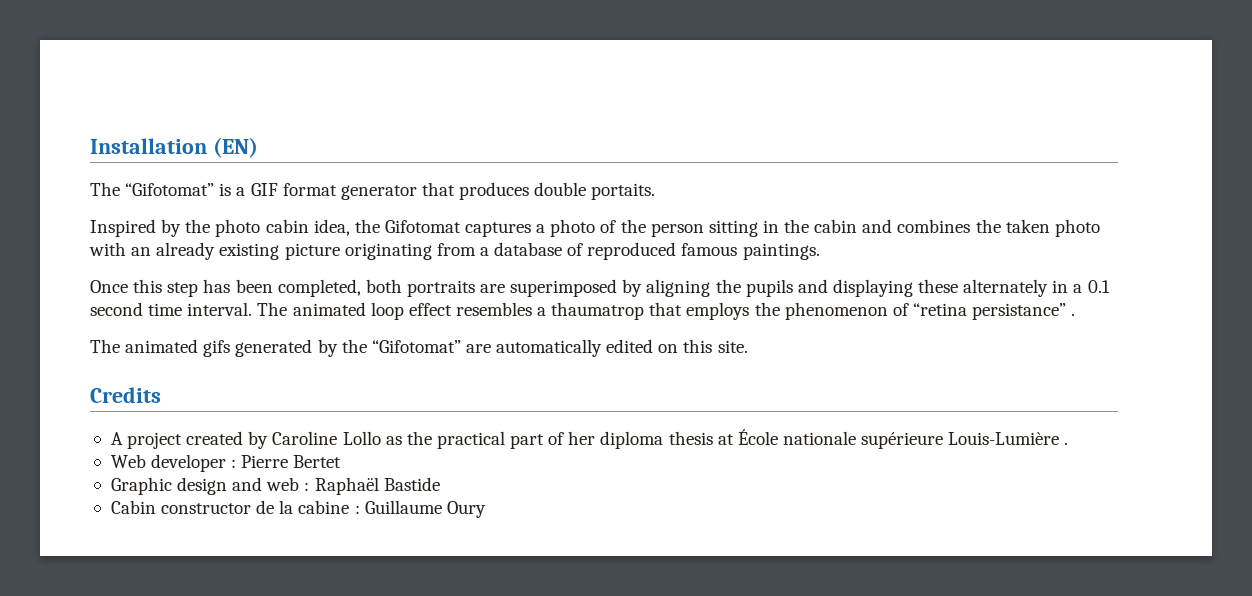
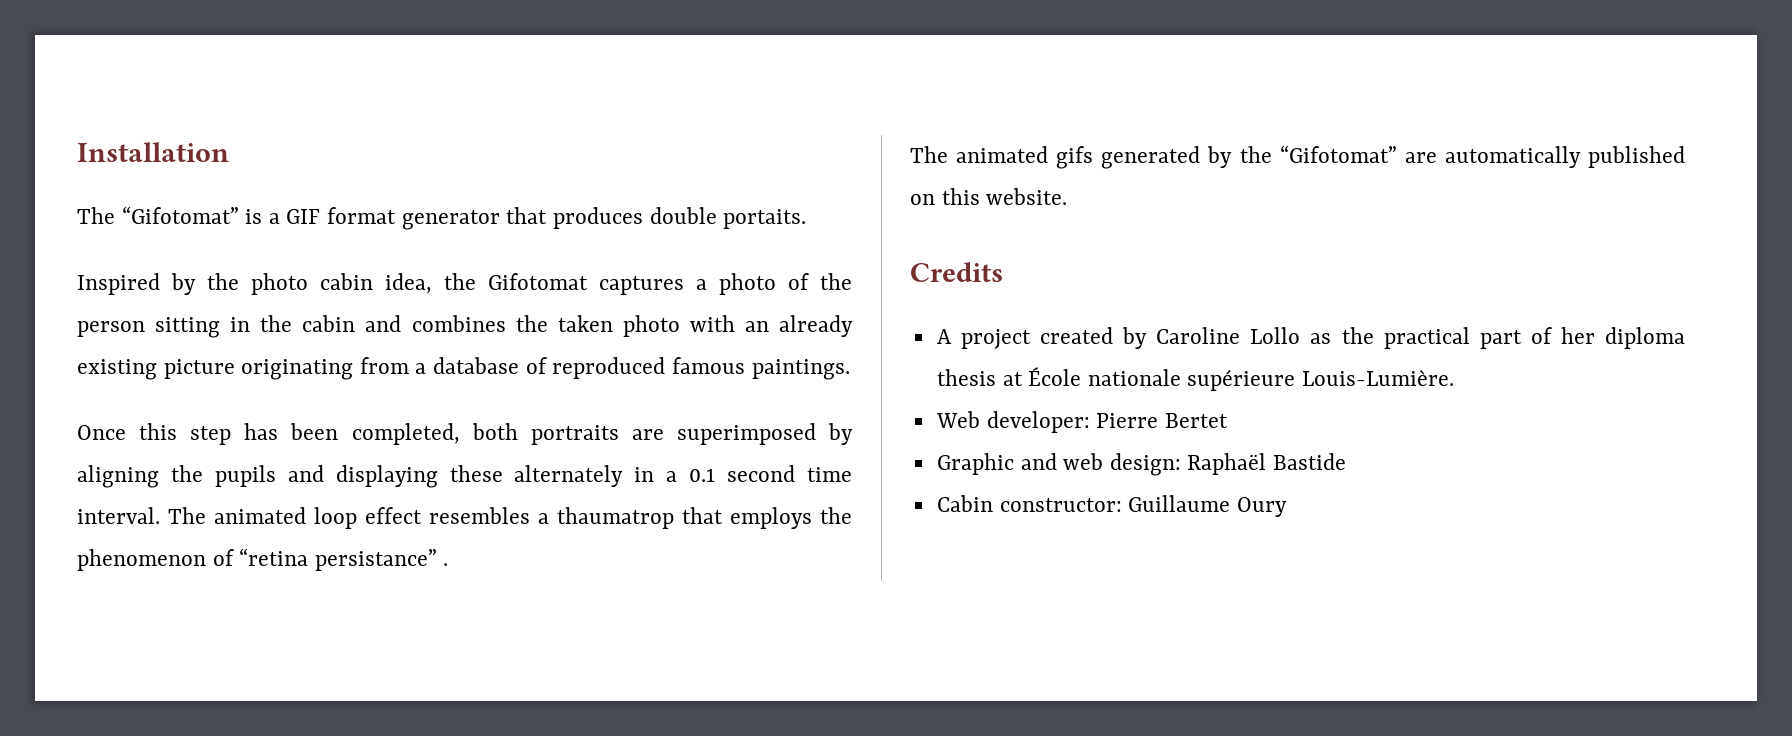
[212,137,258,158] (EN) -> (229, 152) none
[606,339,654,353] edited -> [1588,146,1685,168] published
[717,340,748,353] site. -> [986,188,1068,205] website.
[948,432,1069,445] Louis-Lumière . -> [1302,369,1455,386] Louis-Lumière.
[151,454,237,472] developer : -> [986,411,1090,433] developer:
[177,477,228,495] design -> (1014, 464) none
[304,482,310,491] : -> [1109,453,1181,476] design:
[161,500,360,514] constructor de la cabine : -> [999,498,1122,512] constructor:

